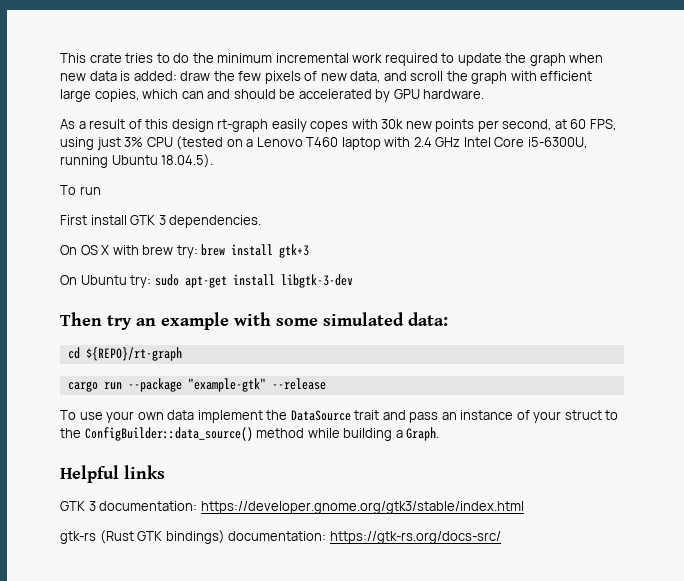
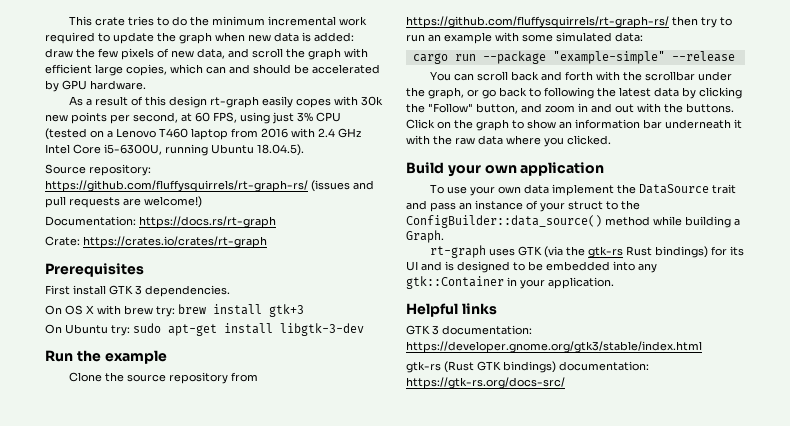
(381, 143) none -> [231,128,288,138] from 2016
[60,185,101,195] To run -> [45,164,151,176] [45,180,374,192] [45,196,202,208] [45,216,276,228] [45,236,267,248] [45,263,144,277] Source repository: https://github.com/fluffysquirrels/rt-graph-rs/ (issues and pull requests are welcome!) // Documentation: https://docs.rs/rt-graph // Crate: https://crates.io/crates/rt-graph // Prerequisites
[60,312,132,330] Then try -> [45,350,167,364] [69,372,259,384] [406,16,732,28] [406,34,425,42] Run the example // Clone the source repository from https://github.com/fluffysquirrels/rt-graph-rs/ then try to run
[67,347,182,361] // cd ${REPO}/rt-graph -> (643, 37) none
[187,378,266,392] "example-gtk" -> [552,51,665,64] "example-simple"
(326, 384) none -> [430,71,733,81] [406,87,742,99] [406,103,734,114] [406,119,742,131] [406,135,611,147] [406,162,605,177] // You can scroll back and forth with the scrollbar under the graph, or go back to following the latest data by clicking the "Follow" button, and zoom in and out with the buttons. Click on the graph to show an information bar underneath it with the raw data where you clicked. // Build your own application
(440, 434) none -> [430,245,745,258] [406,261,657,273] [406,276,614,289] // rt-graph uses GTK (via the gtk-rs Rust bindings) for its UI and is designed to be embedded into any gtk::Container in your application.

